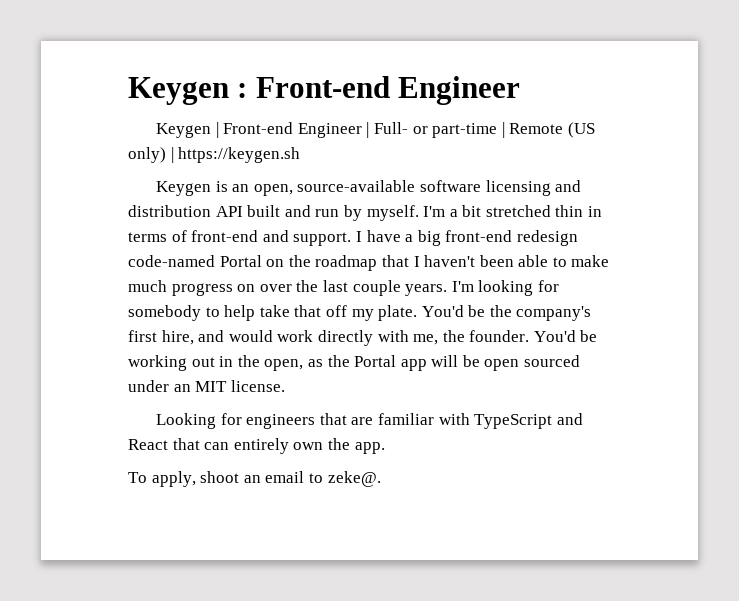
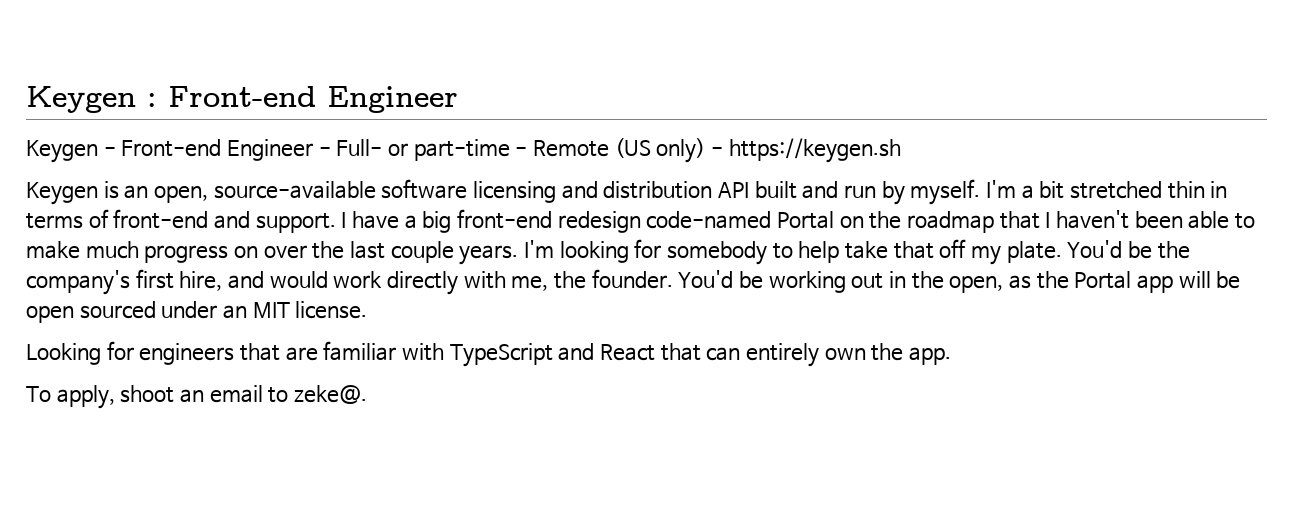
[215,122,370,138] | Front-end Engineer | -> [103,139,331,161] - Front-end Engineer -
[501,122,505,138] | -> [515,147,528,155] -
[170,147,174,163] | -> [711,147,724,155] -

